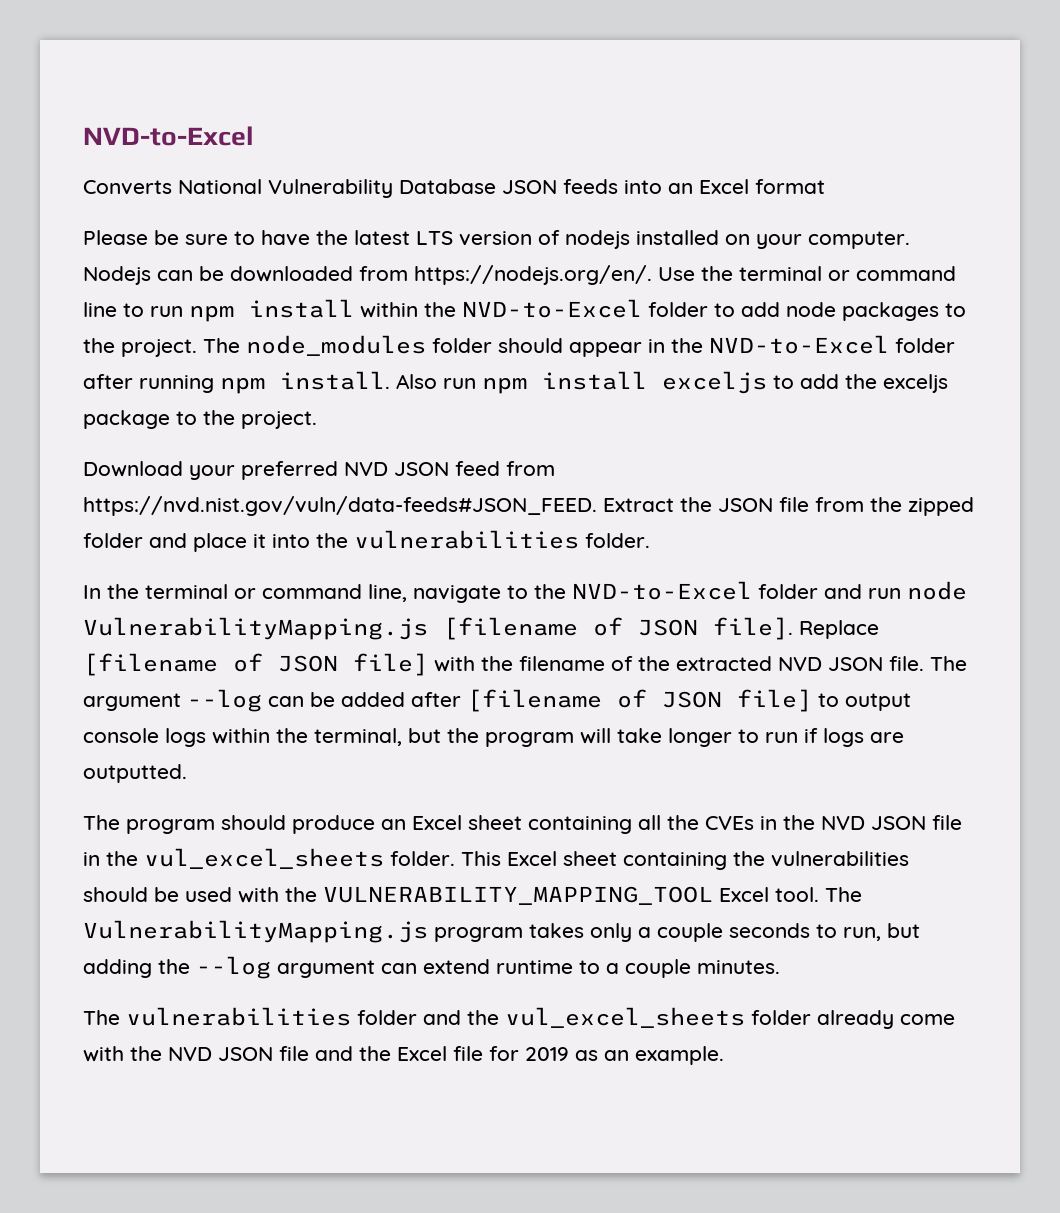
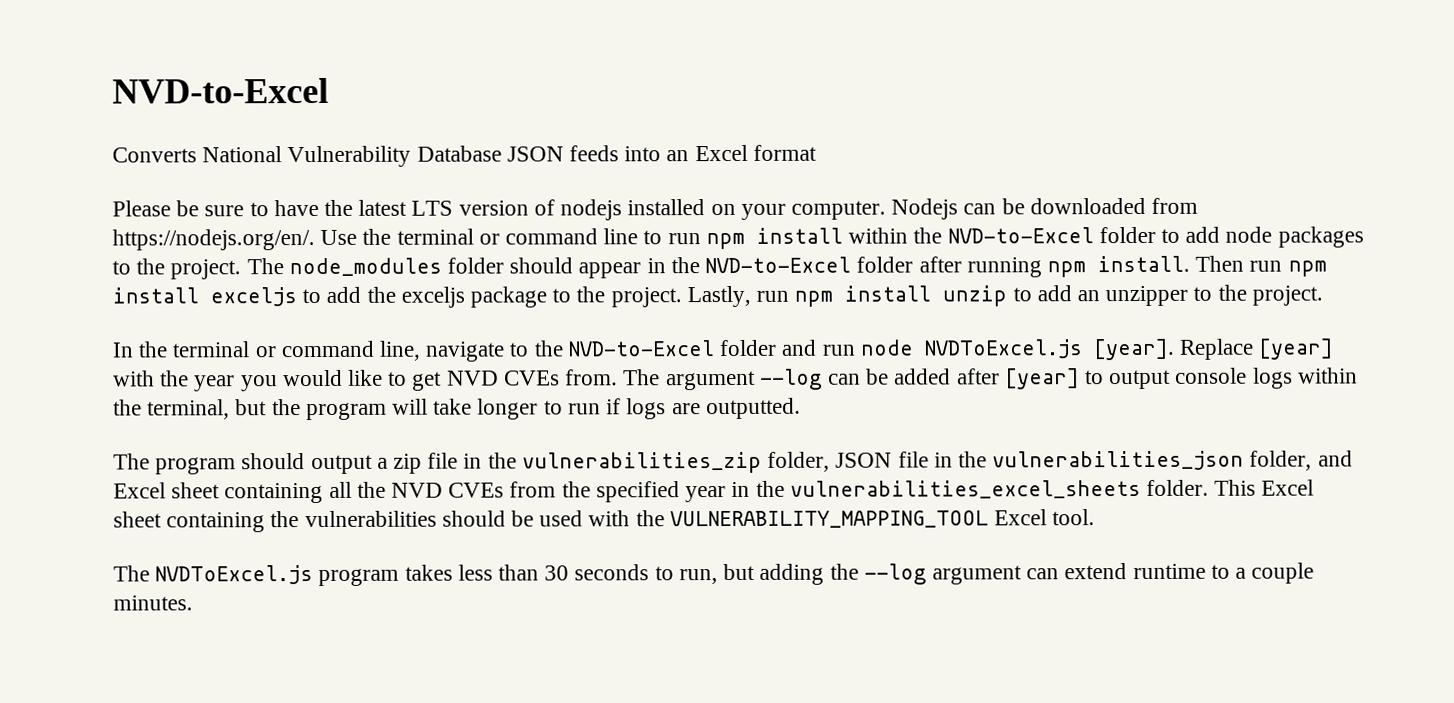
[396,374,437,389] Also -> [1195,255,1245,272] Then
[83,461,555,480] [83,496,974,516] [83,530,650,552] // Download your preferred NVD JSON feed from https://nvd.nist.gov/vuln/data-feeds#JSON_FEED. Extract the JSON file from the zipped folder and place it into the vulnerabilities folder. -> [686,284,1323,308] Lastly, run npm install unzip to add an unzipper to the project.
[83,617,879,640] [83,653,924,676] VulnerabilityMapping.js [filename of JSON file]. Replace [filename of JSON file] with the filename of the extracted NVD JSON file. -> [923,338,1335,361] [113,369,619,392] NVDToExcel.js [year]. Replace [year] with the year you would like to get NVD CVEs from.
[467,689,812,712] [filename of JSON file] -> [1004,368,1080,390] [year]
[292,815,406,834] produce an -> [310,450,1353,475] output a zip file in the vulnerabilities_zip folder, JSON file in the vulnerabilities_json folder, and
[705,815,962,830] [83,848,384,869] CVEs in the NVD JSON file in the vul_excel_sheets -> [391,479,1141,503] NVD CVEs from the specified year in the vulnerabilities_excel_sheets
[825,887,862,902] [83,920,723,943] The VulnerabilityMapping.js program takes only a couple -> [113,564,570,586] // The NVDToExcel.js program takes less than 30
[83,1007,955,1029] [83,1046,724,1065] // The vulnerabilities folder and the vul_excel_sheets folder already come with the NVD JSON file and the Excel file for 2019 as an example. -> (193, 603) none

